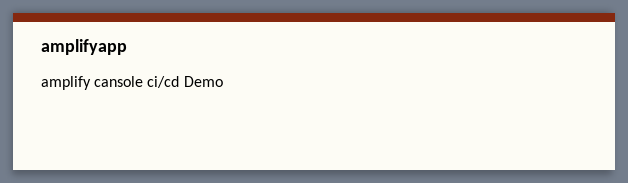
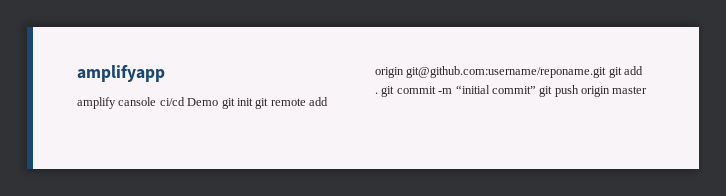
(223, 81) none -> [221,97,328,109] [375,66,644,78] [375,85,648,97] git init git remote add origin git@github.com:username/reponame.git git add . git commit -m “initial commit” git push origin master

